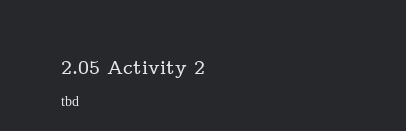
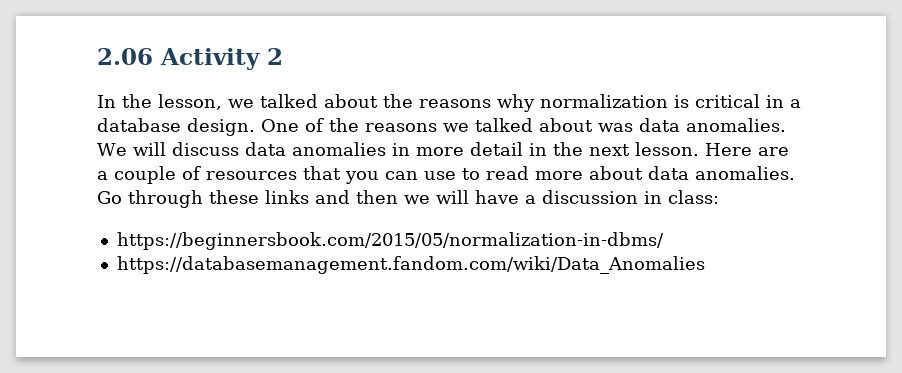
[61,61,100,74] 2.05 -> [97,48,153,65] 2.06
[61,96,79,106] tbd -> [97,94,801,112] [97,118,786,136] [97,142,789,156] [97,166,795,184] [97,190,719,208] [116,232,664,250] [116,256,705,274] In the lesson, we talked about the reasons why normalization is critical in a database design. One of the reasons we talked about was data anomalies. We will discuss data anomalies in more detail in the next lesson. Here are a couple of resources that you can use to read more about data anomalies. Go through these links and then we will have a discussion in class: // https://beginnersbook.com/2015/05/normalization-in-dbms/ // https://databasemanagement.fandom.com/wiki/Data_Anomalies

